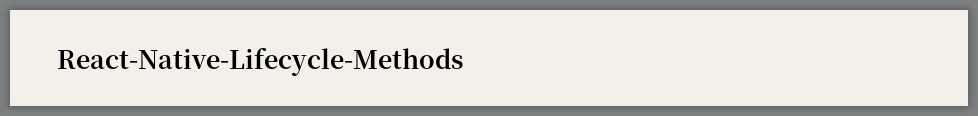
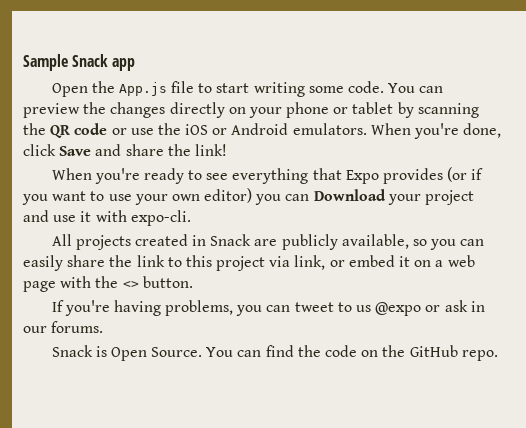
[57,47,463,76] React-Native-Lifecycle-Methods -> [23,54,136,71] [51,81,444,97] [23,102,479,118] [23,123,502,139] [23,144,227,156] [51,167,484,184] [22,188,475,205] [23,210,191,226] [51,234,485,250] [23,255,475,271] [23,276,193,292] [51,300,485,316] [23,321,104,333] [51,345,498,361] Sample Snack app // Open the App.js file to start writing some code. You can preview the changes directly on your phone or tablet by scanning the QR code or use the iOS or Android emulators. When you're done, click Save and share the link! // When you're ready to see everything that Expo provides (or if you want to use your own editor) you can Download your project and use it with expo-cli. // All projects created in Snack are publicly available, so you can easily share the link to this project via link, or embed it on a web page with the <> button. // If you're having problems, you can tweet to us @expo or ask in our forums. // Snack is Open Source. You can find the code on the GitHub repo.

